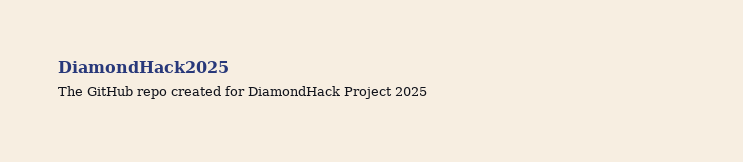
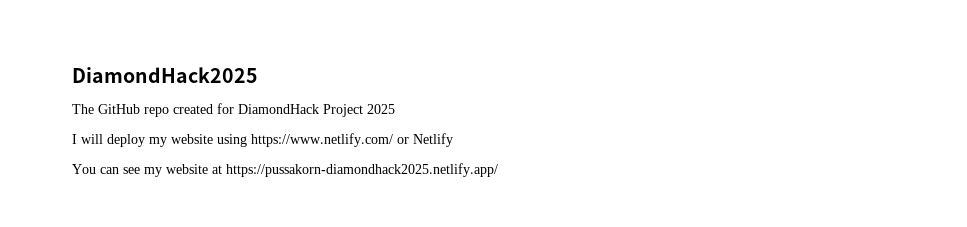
(427, 91) none -> [72,133,453,147] [72,163,498,177] // I will deploy my website using https://www.netlify.com/ or Netlify // You can see my website at https://pussakorn-diamondhack2025.netlify.app/

